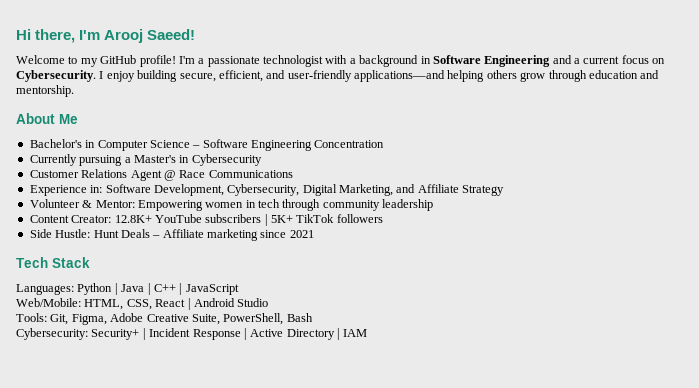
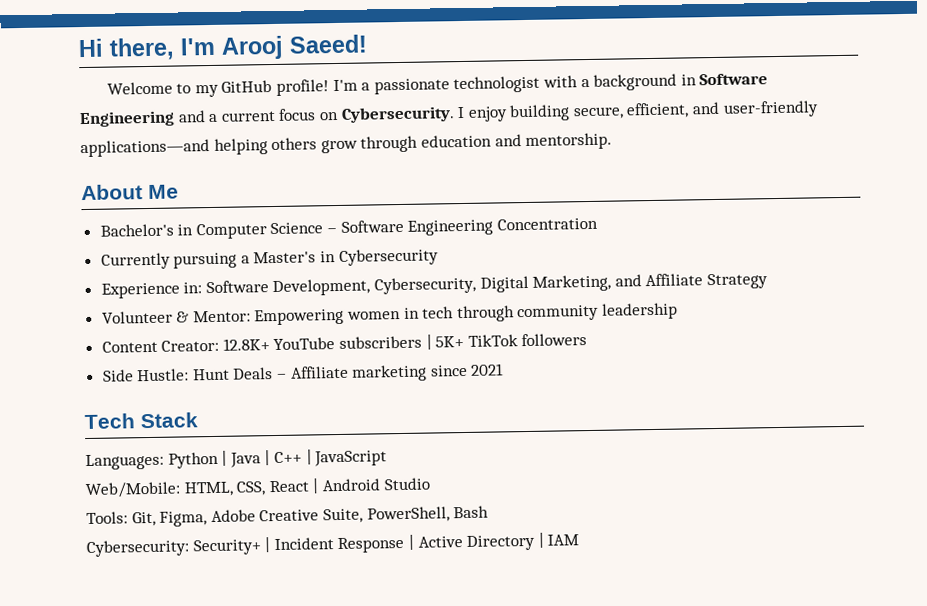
[29,169,293,181] // Customer Relations Agent @ Race Communications -> (439, 257) none

